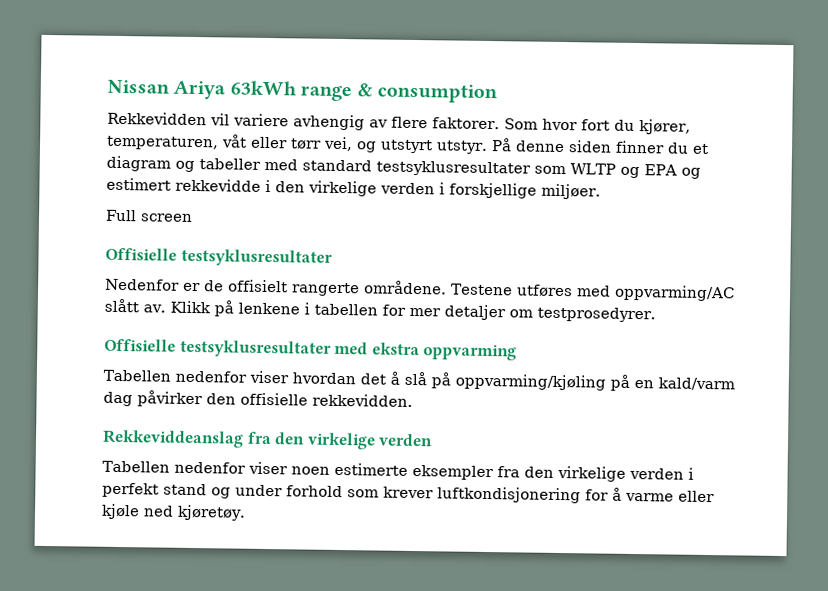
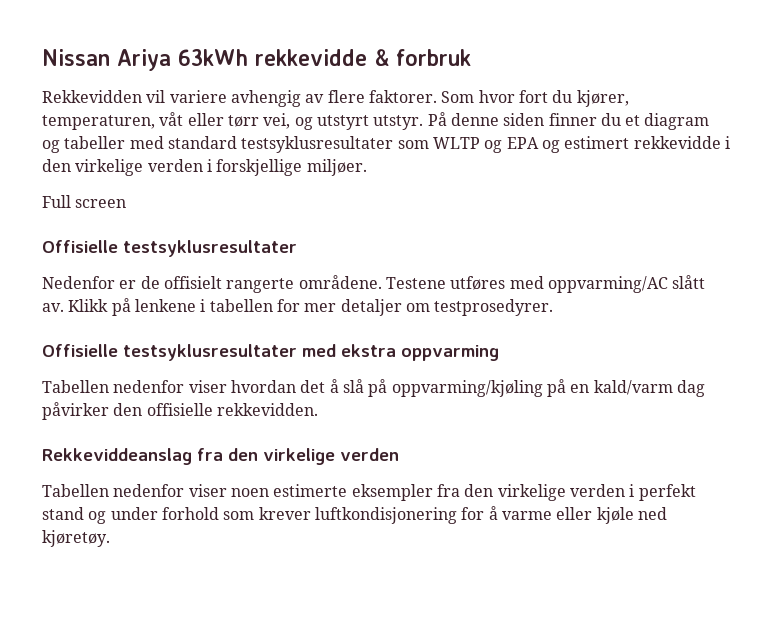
[300,83,498,104] range & consumption -> [255,49,471,66] rekkevidde & forbruk

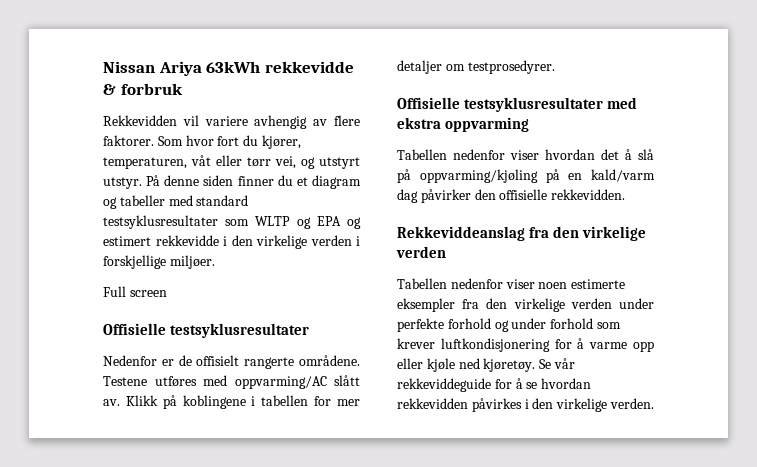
[134,299,196,312] lenkene -> [182,395,246,409] koblingene
[629,484,696,501] [42,507,84,520] i perfekt stand -> [619,298,654,309] [397,318,491,332] under perfekte forhold
(552, 515) none -> [633,341,654,352] opp
(110, 538) none -> [539,358,575,369] [397,378,592,392] [397,398,654,412] Se vår rekkeviddeguide for å se hvordan rekkevidden påvirkes i den virkelige verden.

